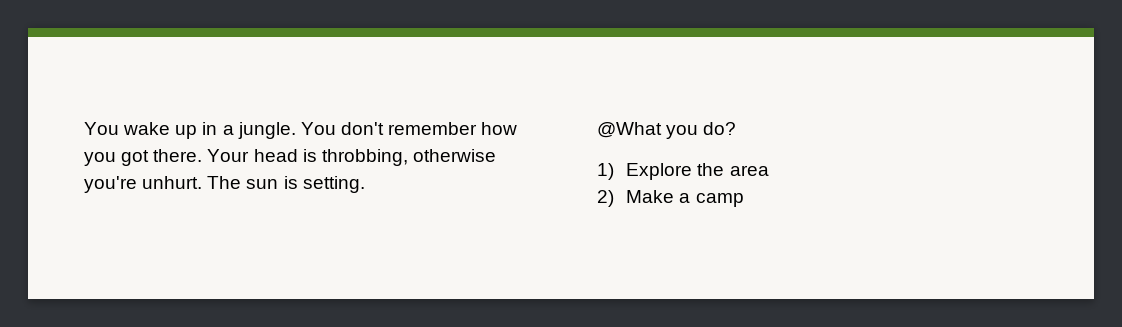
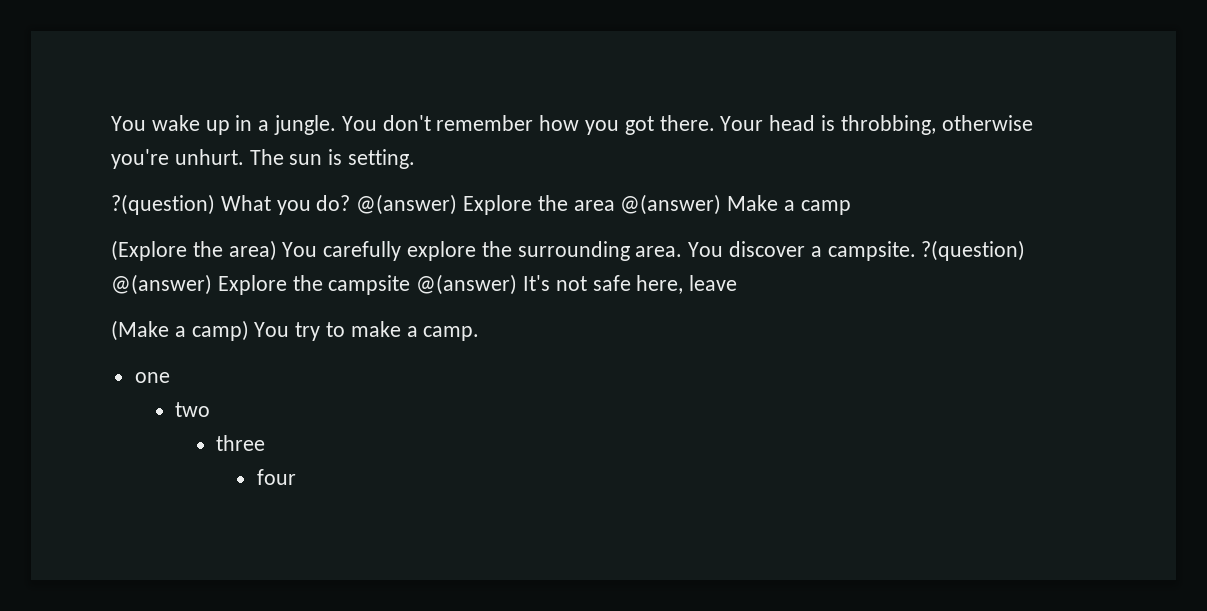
[597,122,662,138] @What -> [111,194,271,215] ?(question) What
[597,163,614,180] // 1) -> [356,194,458,215] @(answer)
[597,190,614,207] // 2) -> [620,194,722,215] @(answer)
(744, 200) none -> [111,240,1026,261] [111,274,738,295] [111,320,480,341] [134,372,170,383] [175,402,211,417] [216,435,266,451] [256,469,296,485] // (Explore the area) You carefully explore the surrounding area. You discover a campsite. ?(question) @(answer) Explore the campsite @(answer) It's not safe here, leave // (Make a camp) You try to make a camp. // one // two // three // four

